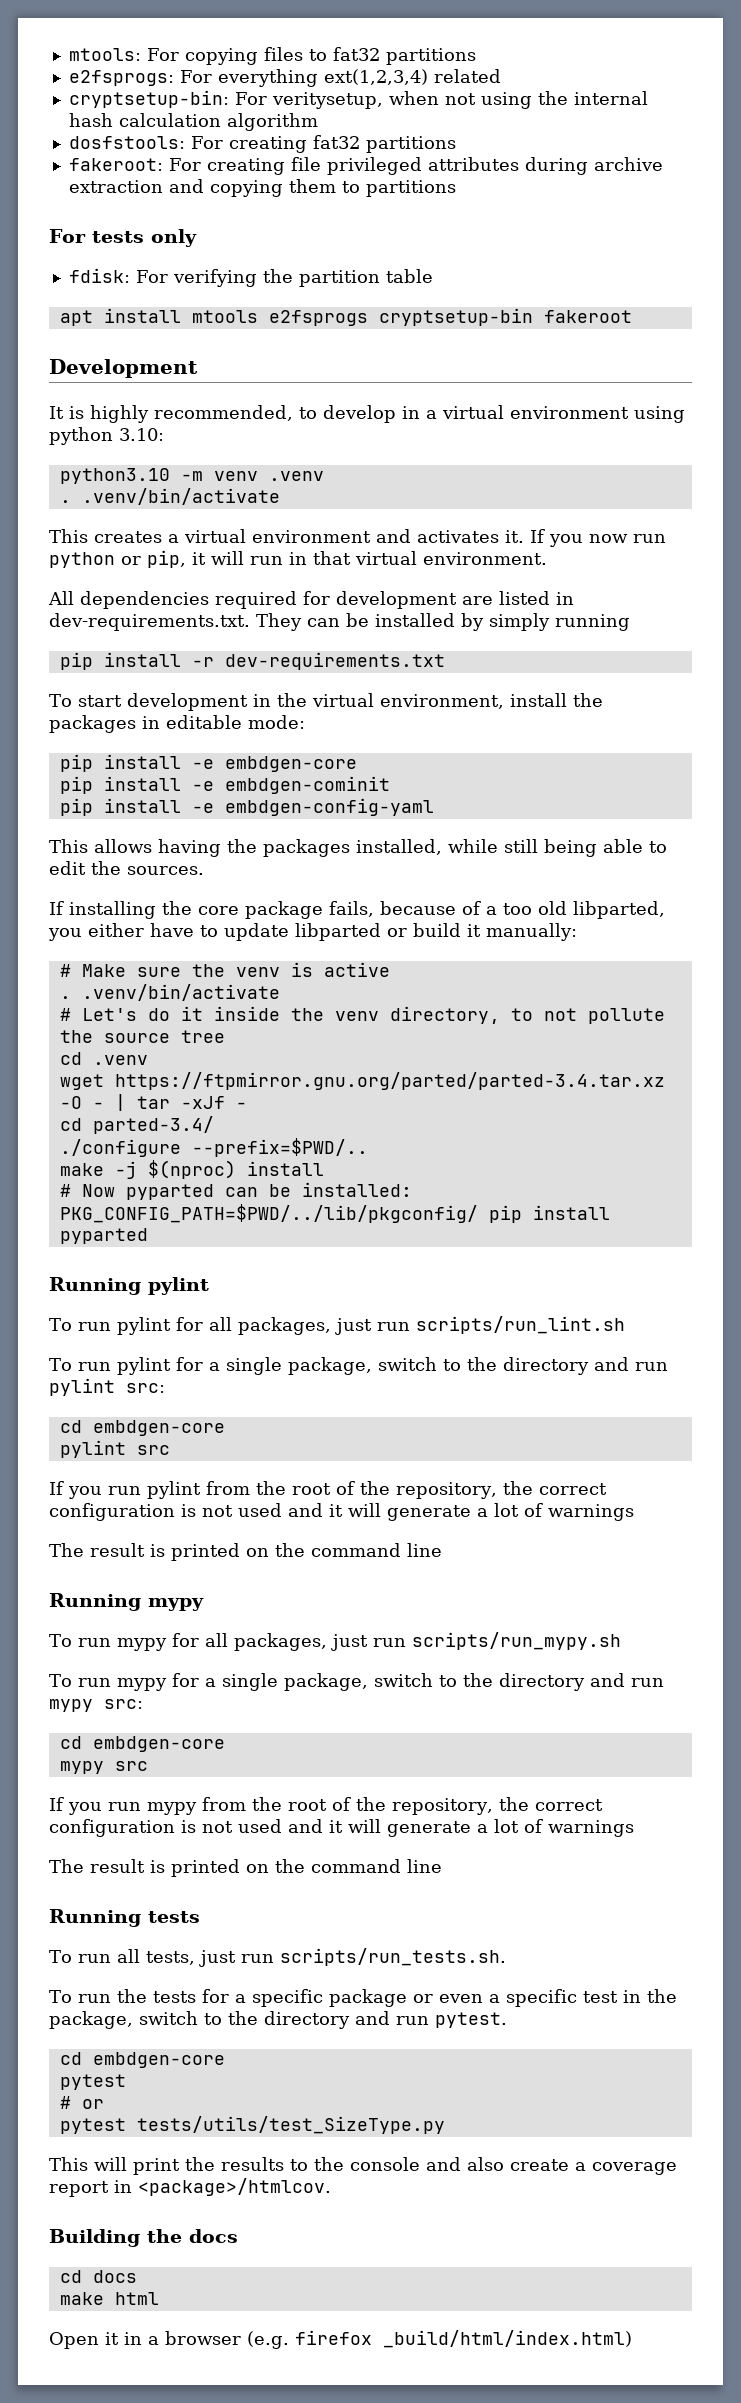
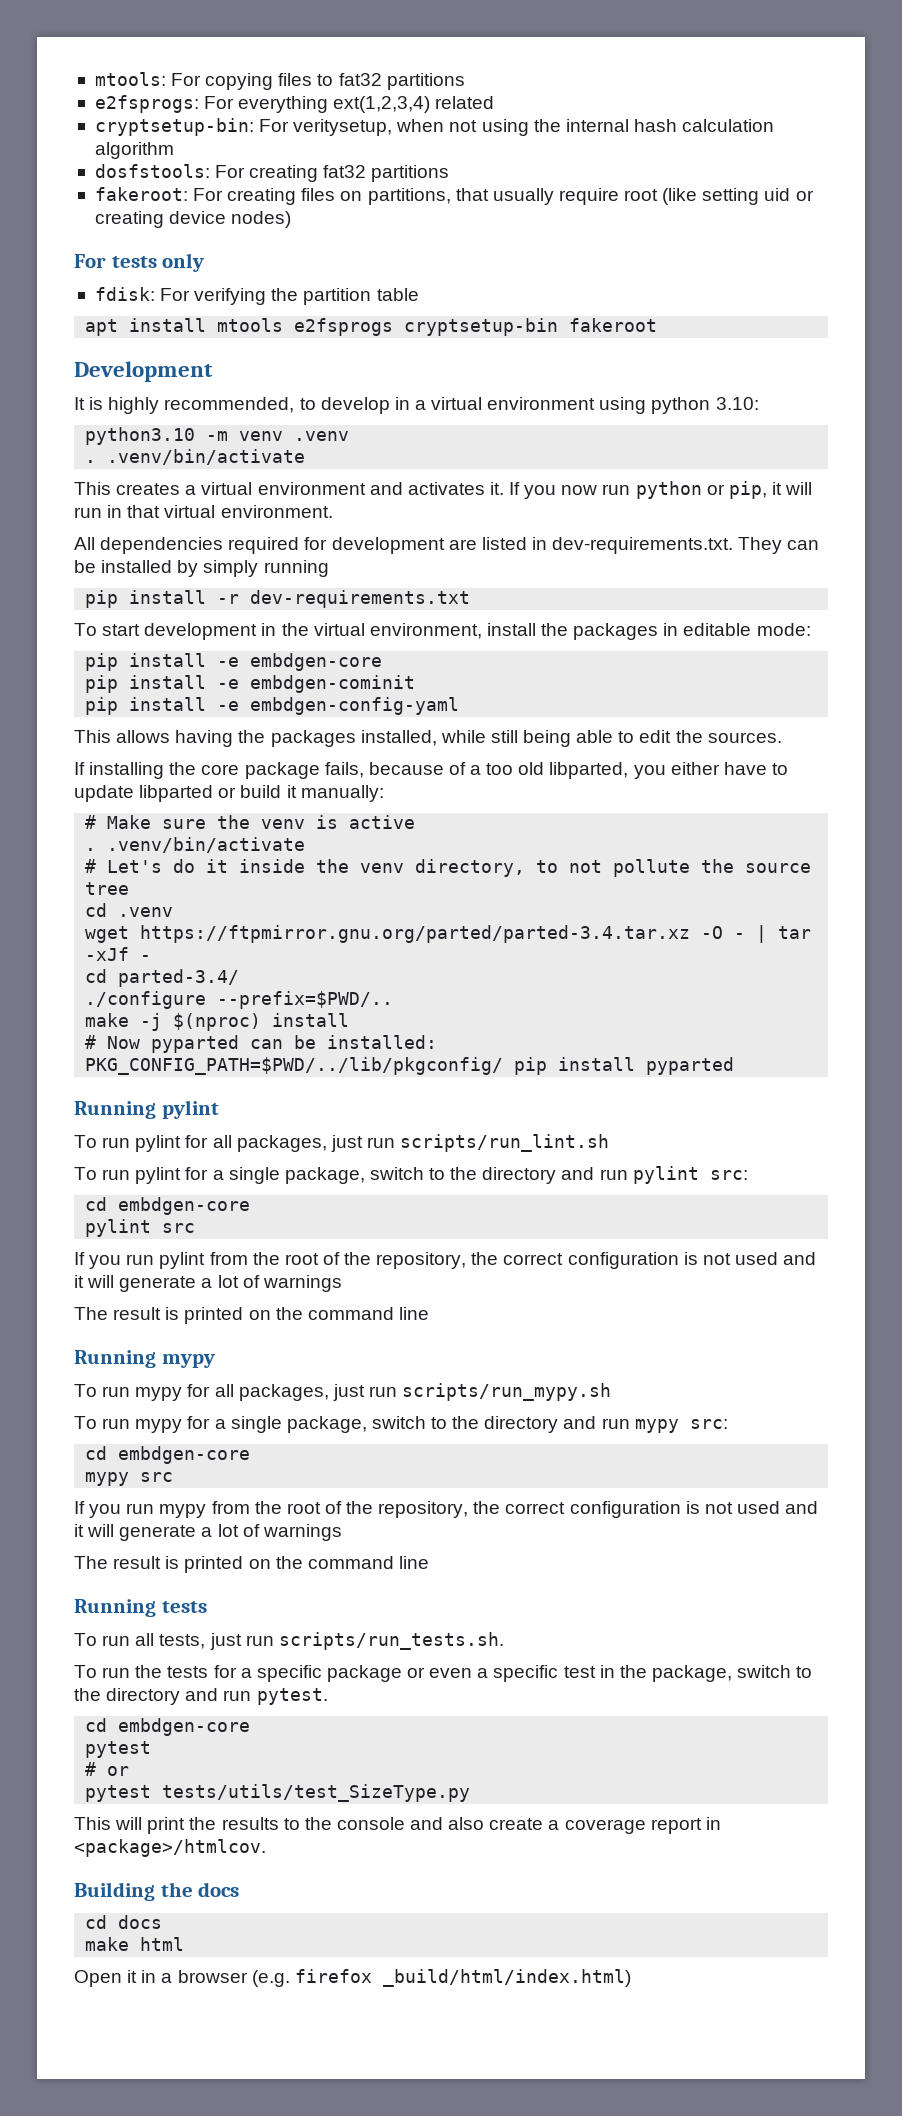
[290,157,663,175] [68,179,456,197] file privileged attributes during archive extraction and copying them to partitions -> [301,188,814,205] [94,211,292,228] files on partitions, that usually require root (like setting uid or creating device nodes)

